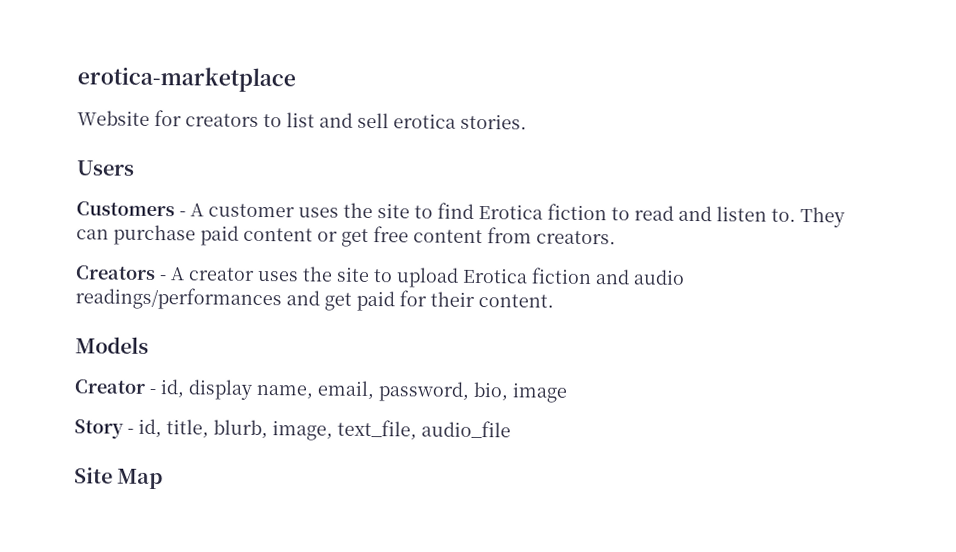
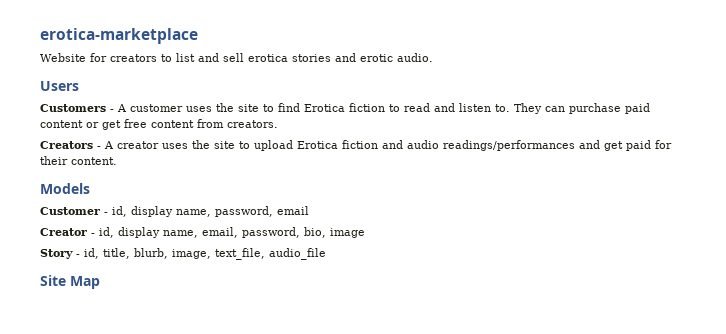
[460,113,527,130] stories. -> [292,53,433,62] stories and erotic audio.
(149, 345) none -> [40,206,309,217] // Customer - id, display name, password, email

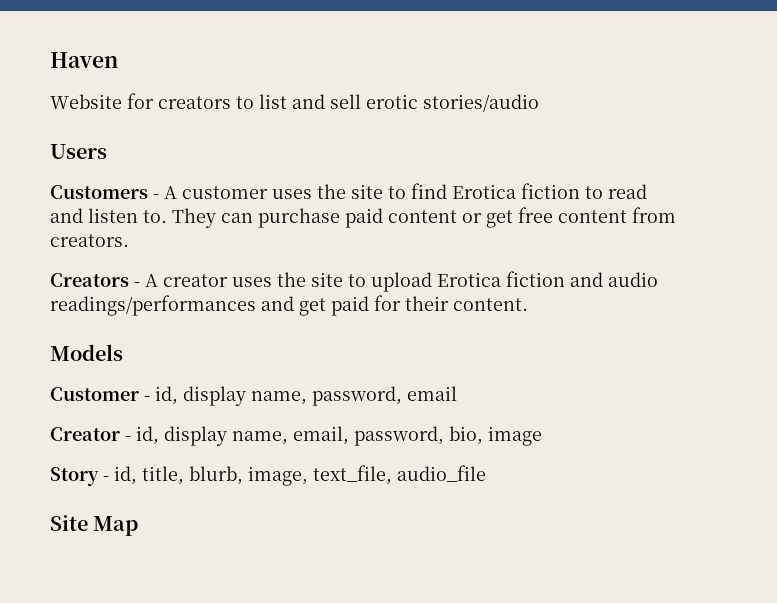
[40,28,198,44] erotica-marketplace -> [50,52,118,68] Haven
[248,53,433,62] erotica stories and erotic audio. -> [366,94,539,112] erotic stories/audio

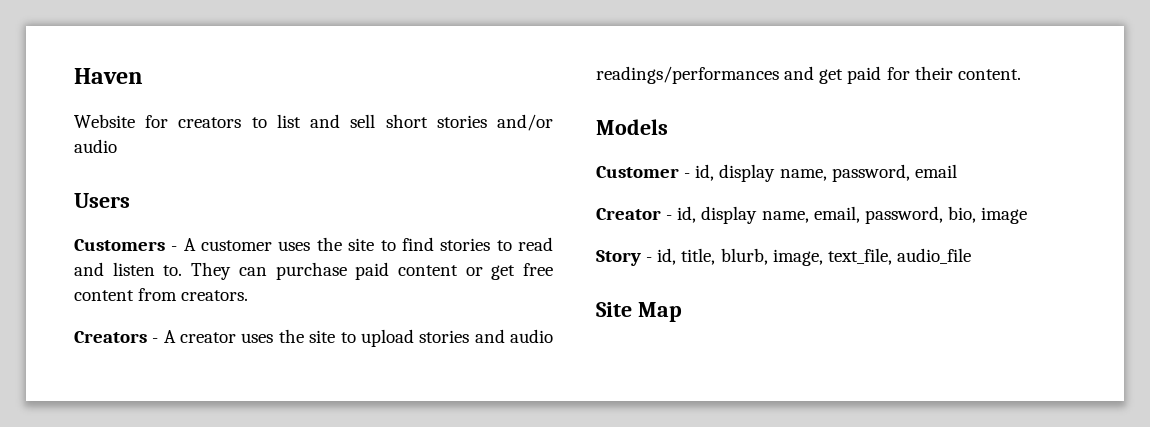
[366,94,539,112] erotic stories/audio -> [385,114,553,131] [74,139,117,153] short stories and/or audio
[452,183,580,199] Erotica fiction -> [440,238,491,251] stories
[437,271,565,287] Erotica fiction -> [419,330,470,343] stories

